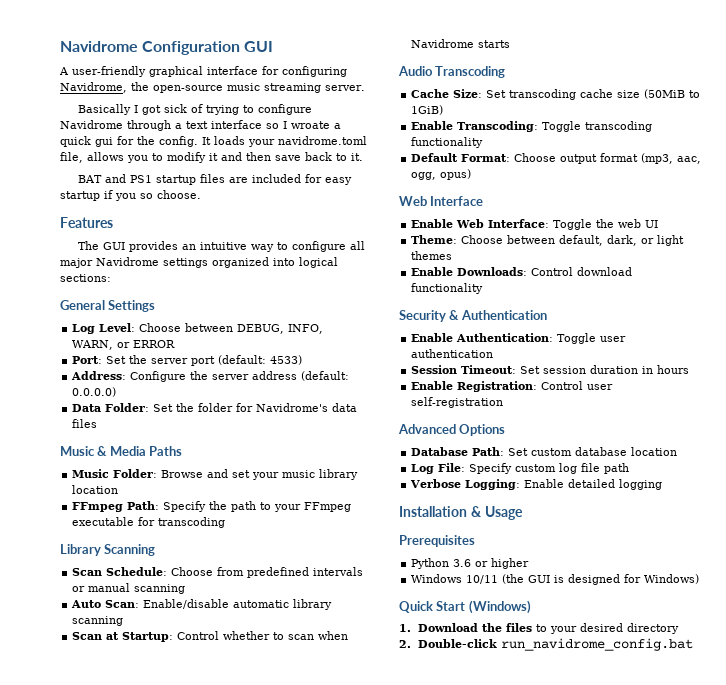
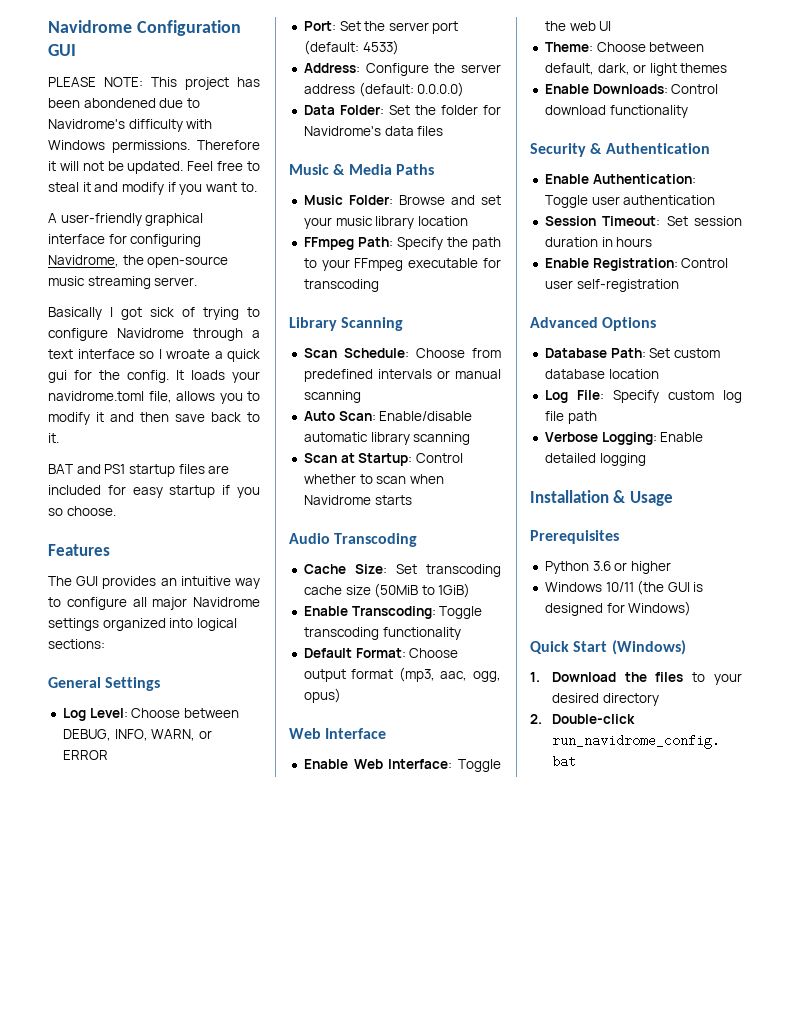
(274, 46) none -> [48,77,260,90] [48,98,200,108] [48,119,213,132] [48,140,260,153] [48,161,260,174] [48,182,257,195] // PLEASE NOTE: This project has been abondened due to Navidrome's difficulty with Windows permissions. Therefore it will not be updated. Feel free to steal it and modify if you want to.

